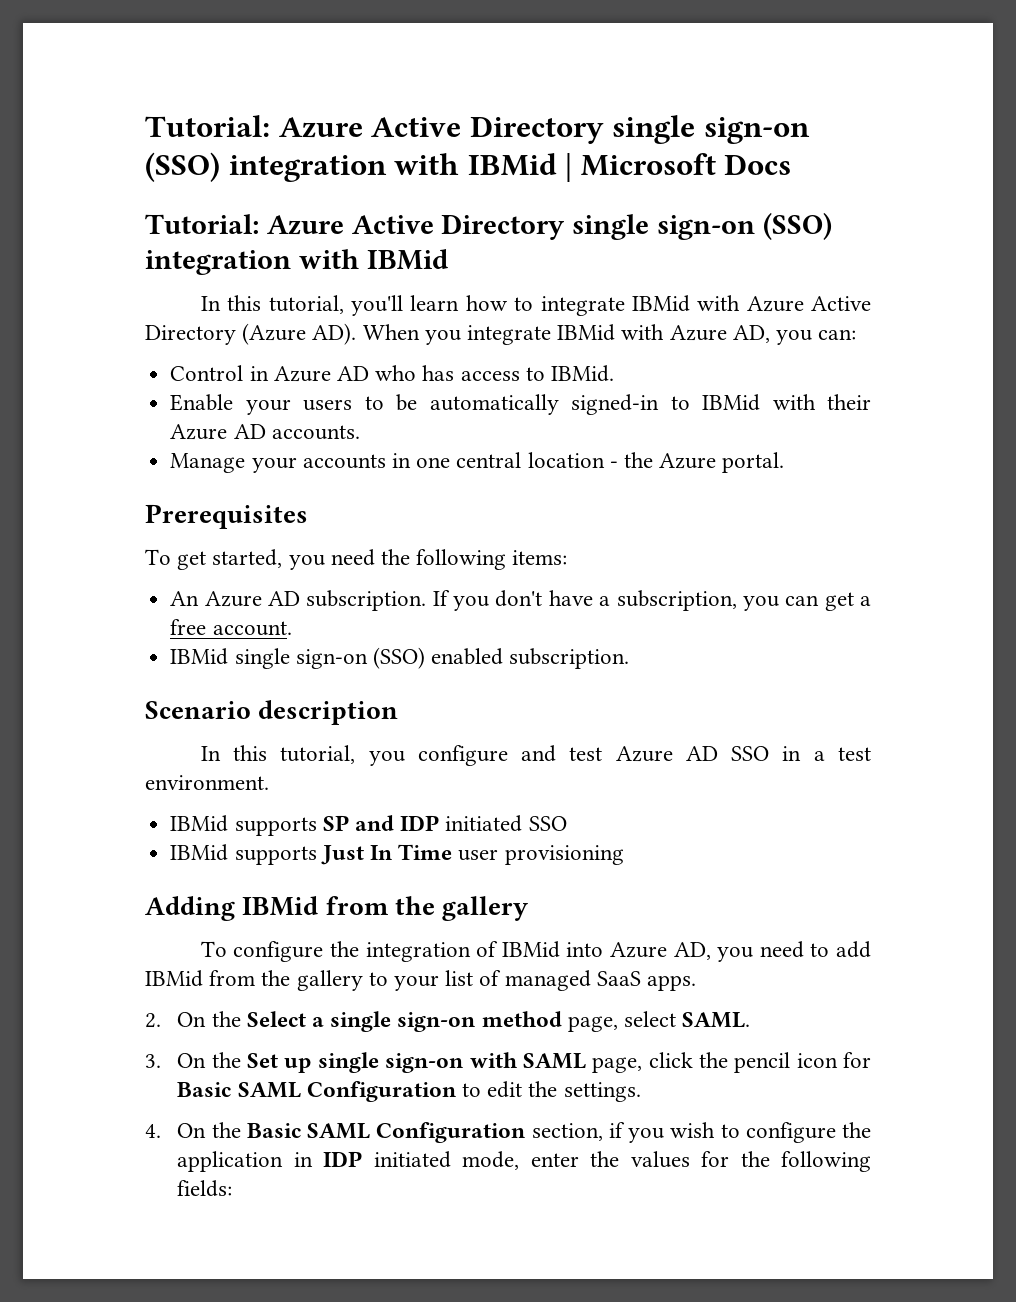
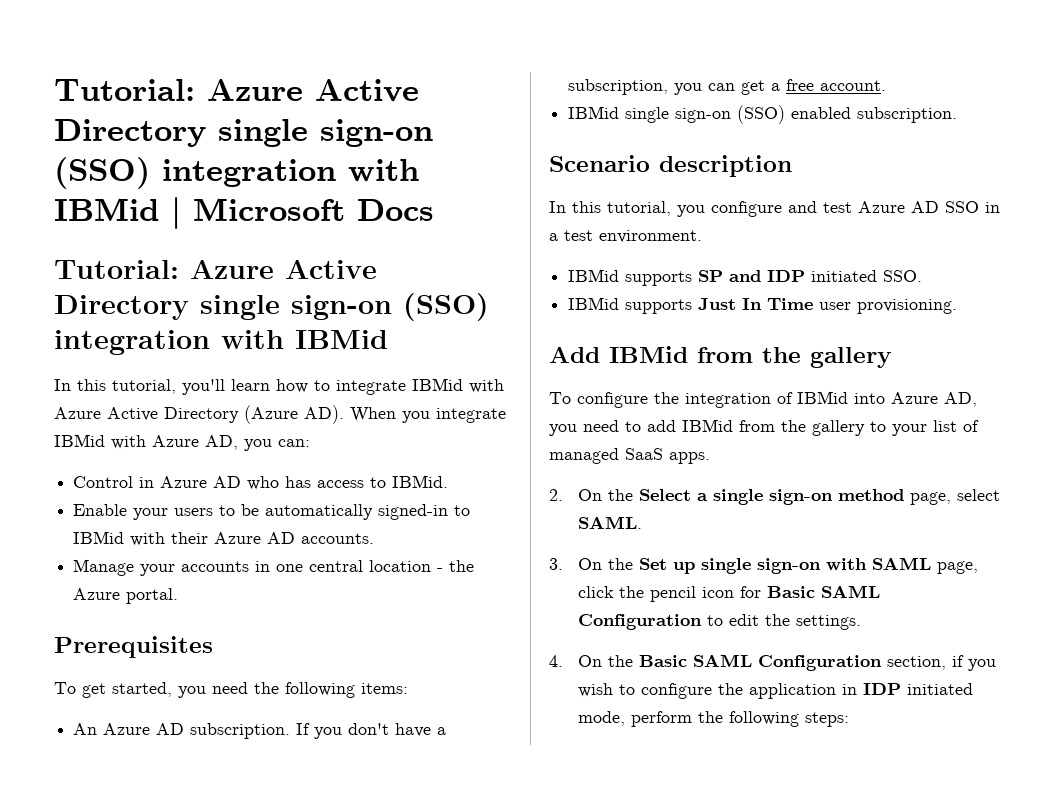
[528,816,567,831] SSO -> [883,270,923,282] SSO.
[504,845,624,865] [145,896,235,921] provisioning // Adding -> [857,299,958,314] [549,346,600,363] provisioning. // Add
[530,1151,871,1172] [177,1180,233,1197] enter the values for the following fields: -> [631,711,850,727] perform the following steps:

